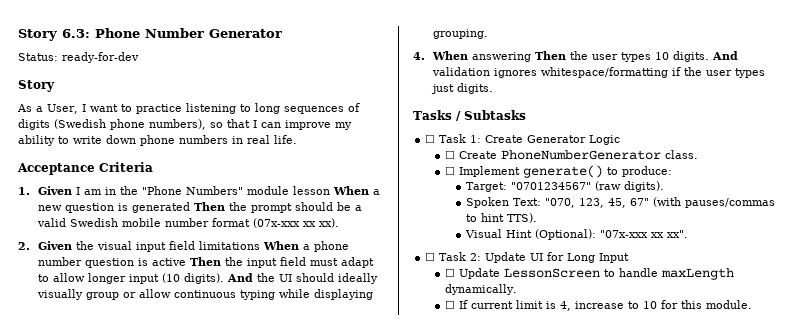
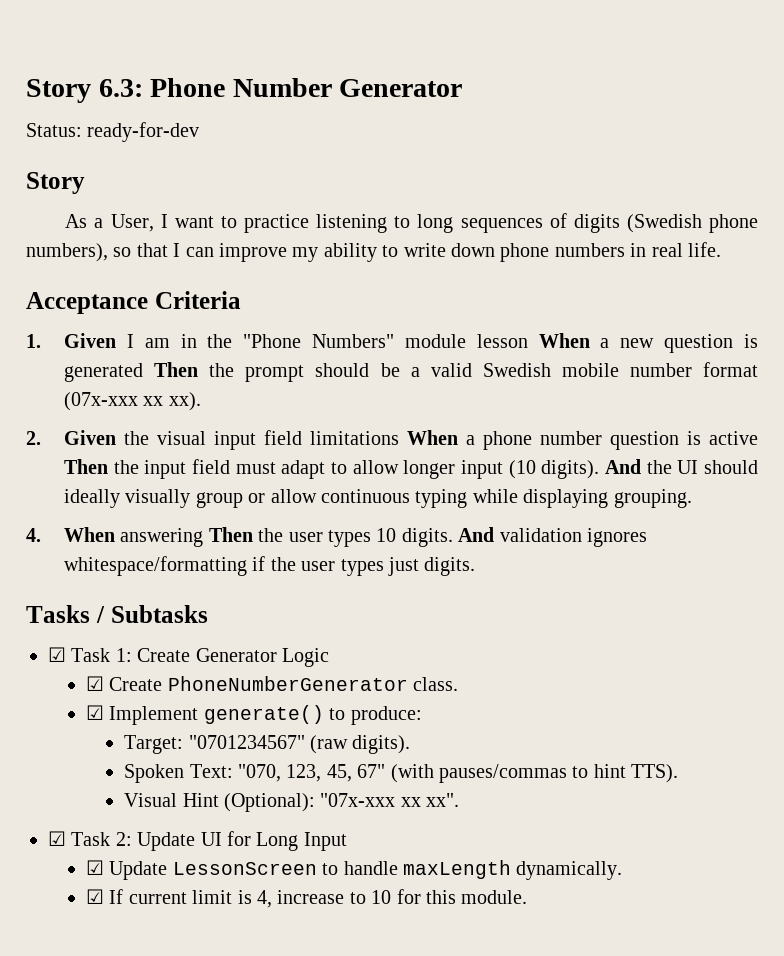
[425,134,436,143] ☐ -> [48,647,66,662] ☑
[445,150,456,159] ☐ -> [86,676,105,691] ☑
[445,166,456,175] ☐ -> [86,705,105,720] ☑
[425,252,436,261] ☐ -> [48,831,66,846] ☑
[445,268,456,277] ☐ -> [86,860,105,875] ☑
[445,300,456,309] ☐ -> [86,889,105,904] ☑

